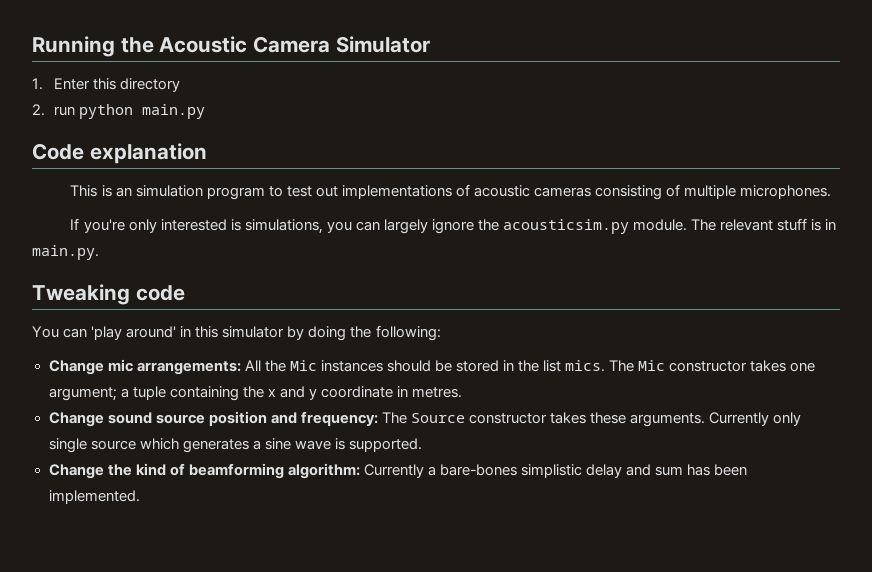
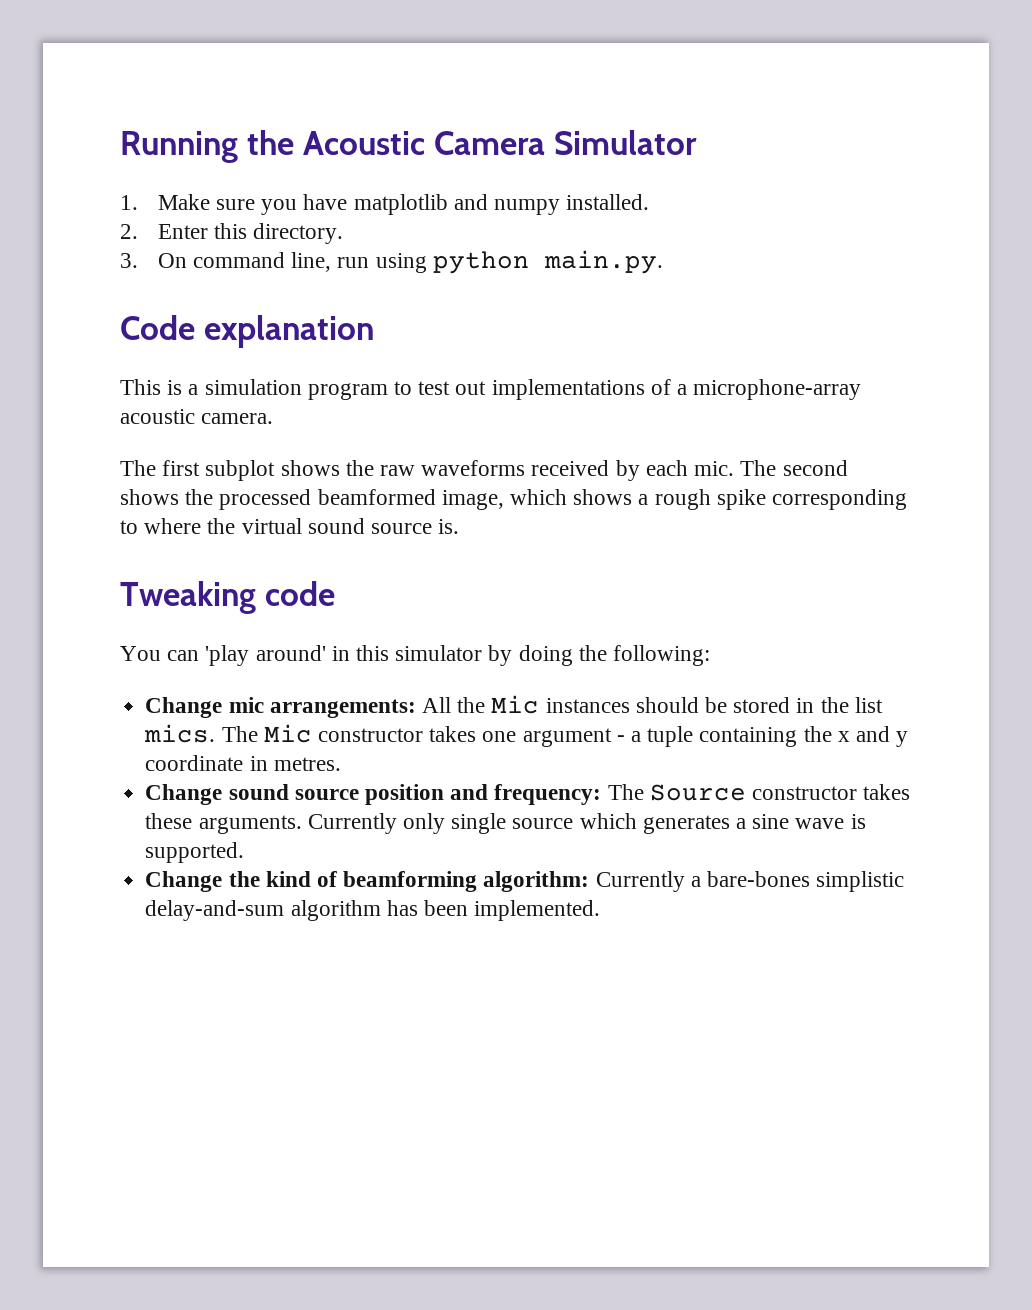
[54,78,181,92] [32,104,206,119] Enter this directory // 2. run python main.py -> [157,194,650,215] [120,223,344,244] [120,250,663,274] Make sure you have matplotlib and numpy installed. // 2. Enter this directory. // 3. On command line, run using python main.py.
[115,187,132,197] an -> [188,384,199,395] a
[473,184,832,200] [70,218,837,234] [32,245,99,260] acoustic cameras consisting of multiple microphones. // If you're only interested is simulations, you can largely ignore the acousticsim.py module. The relevant stuff is in main.py. -> [677,379,862,400] [120,409,274,424] [120,460,848,481] [120,489,908,510] [120,518,460,534] a microphone-array acoustic camera. // The first subplot shows the raw waveforms received by each mic. The second shows the processed beamformed image, which shows a rough spike corresponding to where the virtual sound source is.
[48,387,117,401] argument; -> [522,728,625,747] argument -
[586,464,684,478] delay and sum -> [145,900,381,921] delay-and-sum algorithm

